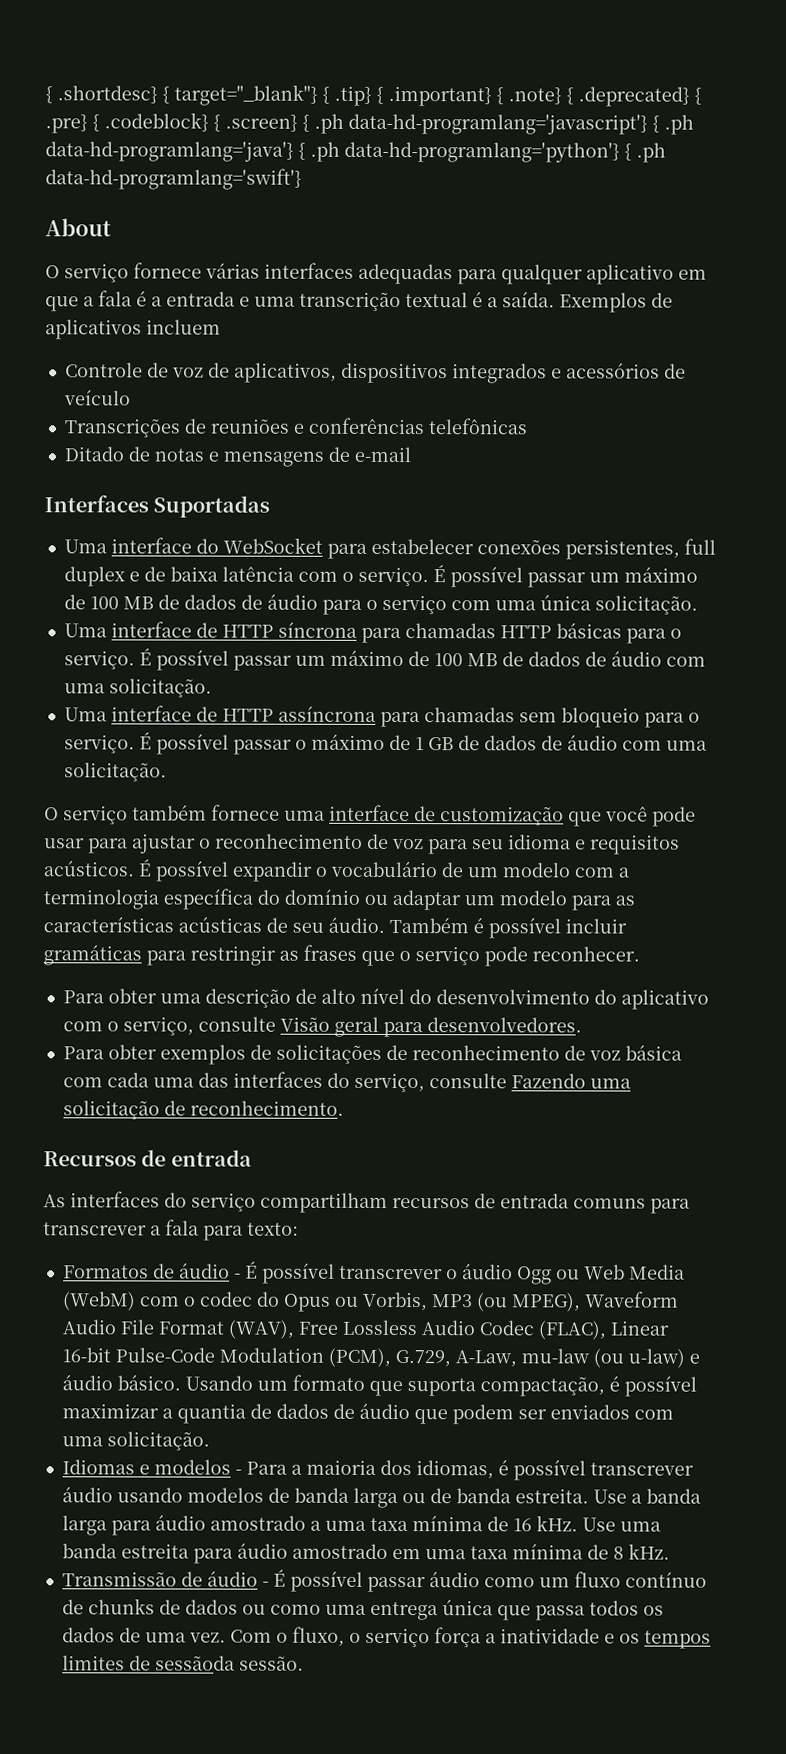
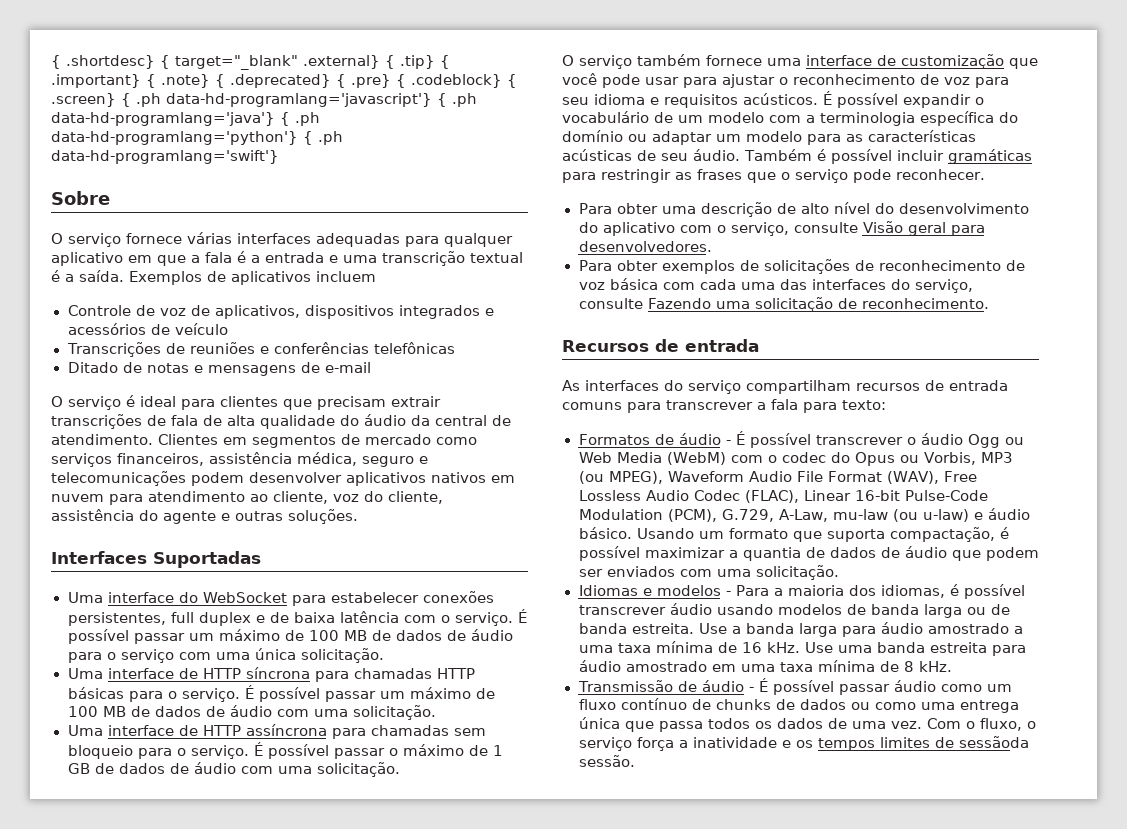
[174,84,318,106] target="_blank"} -> [175,55,380,70] target="_blank" .external}
[45,218,112,237] About -> [51,191,110,205] Sobre
(411, 454) none -> [51,395,441,410] [51,414,511,429] [51,434,477,448] [51,452,428,467] [51,471,515,486] [51,491,443,505] [51,509,358,524] // O serviço é ideal para clientes que precisam extrair transcrições de fala de alta qualidade do áudio da central de atendimento. Clientes em segmentos de mercado como serviços financeiros, assistência médica, seguro e telecomunicações podem desenvolver aplicativos nativos em nuvem para atendimento ao cliente, voz do cliente, assistência do agente e outras soluções.

